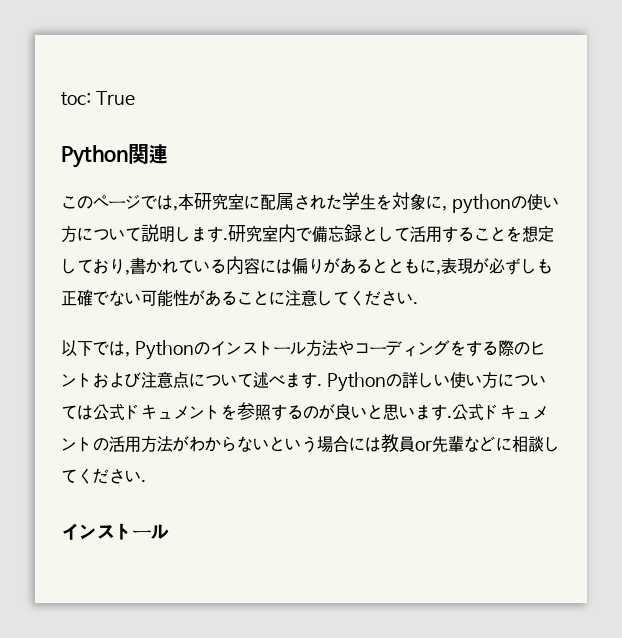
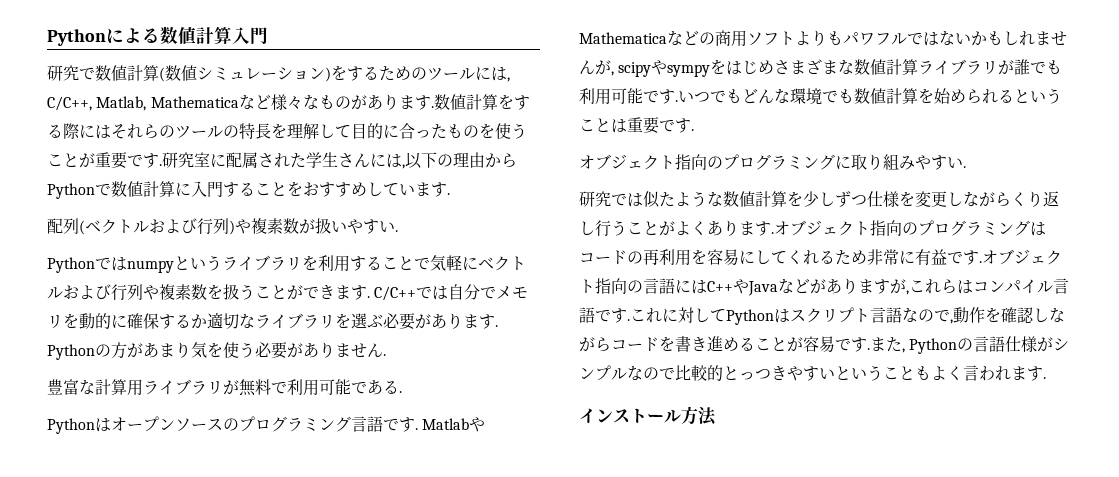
[61,91,135,106] [61,144,168,168] [61,193,194,211] toc: True // Python関連 // このページでは,本 -> [47,26,268,46] [47,65,510,82] [47,94,530,111] [47,123,527,140] [47,152,162,169] Pythonによる数値計算入門 // 研究で数値計算(数値シミュレーション)をするためのツールには, C/C++, Matlab, Mathematicaなど様々なものがあります.数値計算をする際にはそれらのツールの特長を理解して目的に合ったものを使うことが重要です.
[376,192,559,214] [61,224,554,243] [61,256,553,275] [61,289,418,307] [61,340,125,357] を対象に, pythonの使い方について説明します.研究室内で備忘録として活用することを想定しており,書かれている内容には偏りがあるとともに,表現が必ずしも正確でない可能性があることに注意してください. // 以下では -> [338,152,517,169] [47,181,450,199] [47,218,398,235] [47,255,526,273] [47,284,529,301] [47,312,498,330] [47,342,386,360] [47,379,402,396] [47,416,486,434] [579,30,1067,47] [579,59,1063,77] [579,88,1062,105] [579,117,694,134] [579,154,966,170] [579,191,1059,208] [579,220,1046,237] [579,249,1062,266] [579,278,1069,296] [579,307,1065,325] [579,336,902,353] さんには,以下の理由からPythonで数値計算に入門することをおすすめしています. // 配列(ベクトルおよび行列)や複素数が扱いやすい. // Pythonではnumpyというライブラリを利用することで気軽にベクトルおよび行列や複素数を扱うことができます. C/C++では自分でメモリを動的に確保するか適切なライブラリを選ぶ必要があります. Pythonの方があまり気を使う必要がありません. // 豊富な計算用ライブラリが無料で利用可能である. // Pythonはオープンソースのプログラミング言語です. MatlabやMathematicaなどの商用ソフトよりもパワフルではないかもしれませんが, scipyやsympyをはじめさまざまな数値計算ライブラリが誰でも利用可能です.いつでもどんな環境でも数値計算を始められるということは重要です. // オブジェクト指向のプログラミングに取り組みやすい. // 研究では似たような数値計算を少しずつ仕様を変更しながらくり返し行うことがよくあります.オブジェクト指向のプログラミングはコードの再利用を容易にしてくれるため非常に有益です.オブジェクト指向の言語にはC++やJavaなどがありますが,これらはコンパイル言語です.これに対してPythonはスクリプト言語なので,動作を確認しながらコードを書き進めることが容易です.また
[209,340,546,357] [61,371,546,392] [61,402,548,421] [61,434,560,453] [61,468,146,484] [61,523,169,540] インストール方法やコーディングをする際のヒントおよび注意点について述べます. Pythonの詳しい使い方については公式ドキュメントを参照するのが良いと思います.公式ドキュメントの活用方法がわからないという場合には教員or先輩などに相談してください. // インストール -> [973,336,1070,352] [579,365,1046,381] [579,406,717,426] 言語仕様がシンプルなので比較的とっつきやすいということもよく言われます. // インストール方法

